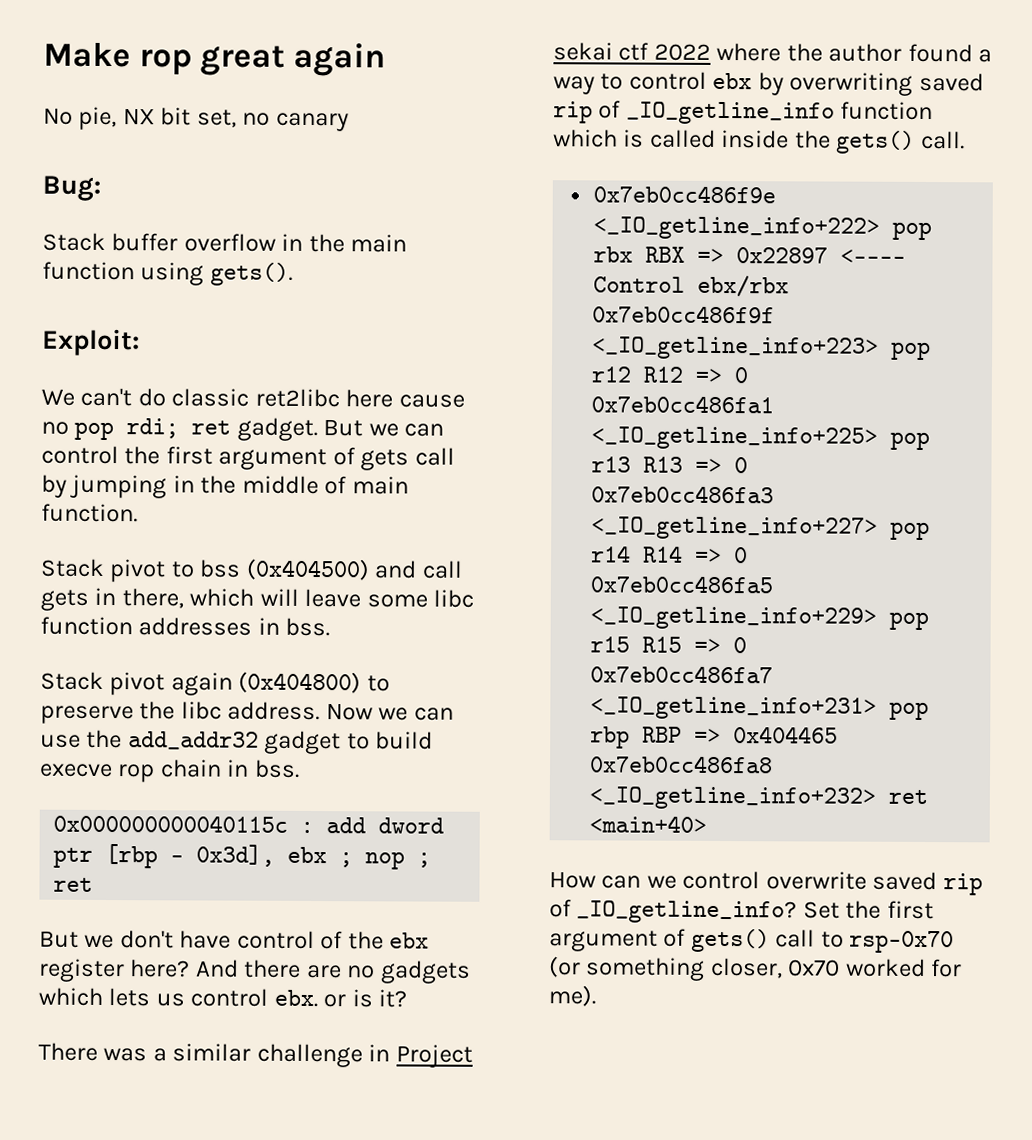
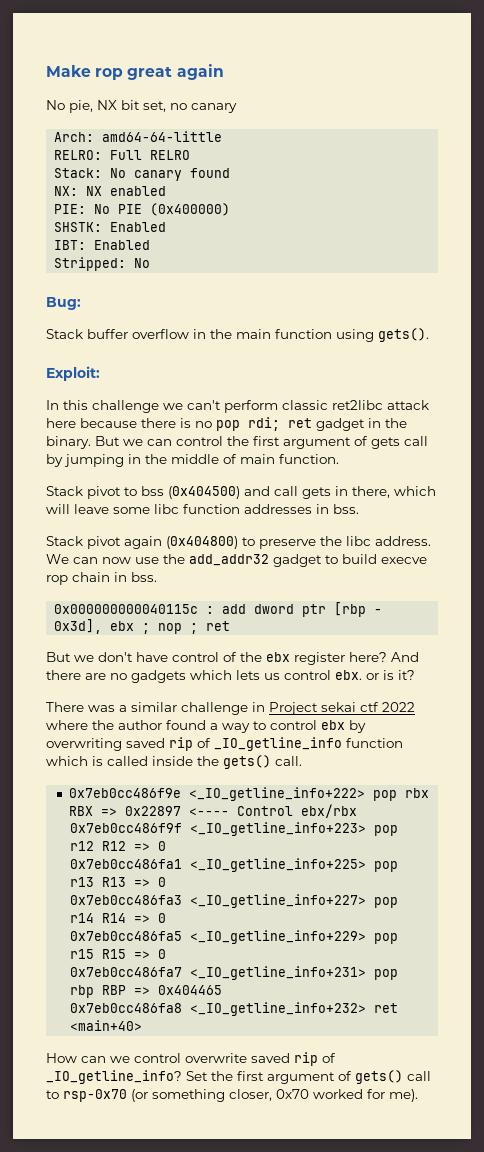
(349, 122) none -> [54,131,223,142] [54,150,191,160] [54,168,231,181] [54,186,167,196] [54,203,231,216] [54,222,167,232] [54,240,151,250] [54,257,151,271] // Arch: amd64-64-little // RELRO: Full RELRO // Stack: No canary found // NX: NX enabled // PIE: No PIE (0x400000) // SHSTK: Enabled // IBT: Enabled // Stripped: No
[41,387,465,408] [41,417,318,442] We can't do classic ret2libc here cause no pop rdi; ret gadget. -> [46,400,429,413] [46,417,407,431] [46,436,91,449] In this challenge we can't perform classic ret2libc attack here because there is no pop rdi; ret gadget in the binary.
[325,703,454,721] Now we can -> [46,554,131,564] We can now

